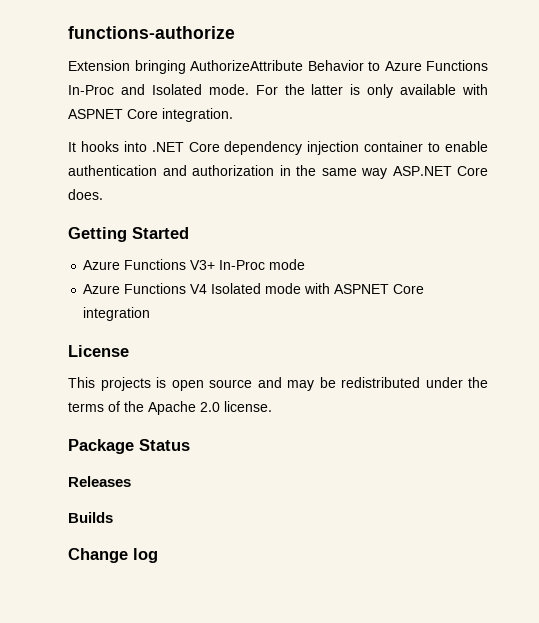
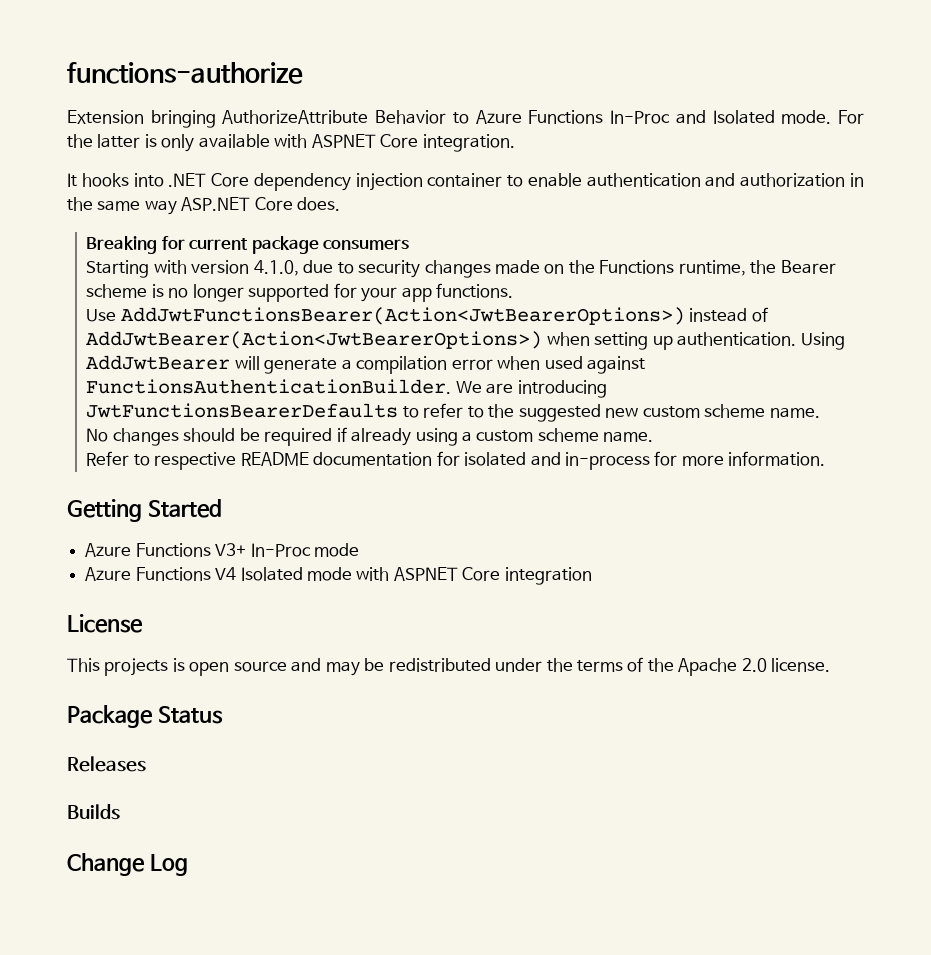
(103, 194) none -> [86,236,410,254] [86,260,836,278] [86,283,514,302] [86,307,768,325] [86,331,845,350] [86,355,646,374] [86,379,607,398] [86,403,820,422] [86,427,654,446] [86,451,826,470] // Breaking for current package consumers // Starting with version 4.1.0, due to security changes made on the Functions runtime, the Bearer scheme is no longer supported for your app functions. // Use AddJwtFunctionsBearer(Action<JwtBearerOptions>) instead of AddJwtBearer(Action<JwtBearerOptions>) when setting up authentication. Using AddJwtBearer will generate a compilation error when used against FunctionsAuthenticationBuilder. We are introducing JwtFunctionsBearerDefaults to refer to the suggested new custom scheme name. // No changes should be required if already using a custom scheme name. // Refer to respective README documentation for isolated and in-process for more information.
[133,548,158,563] log -> [149,854,188,876] Log

